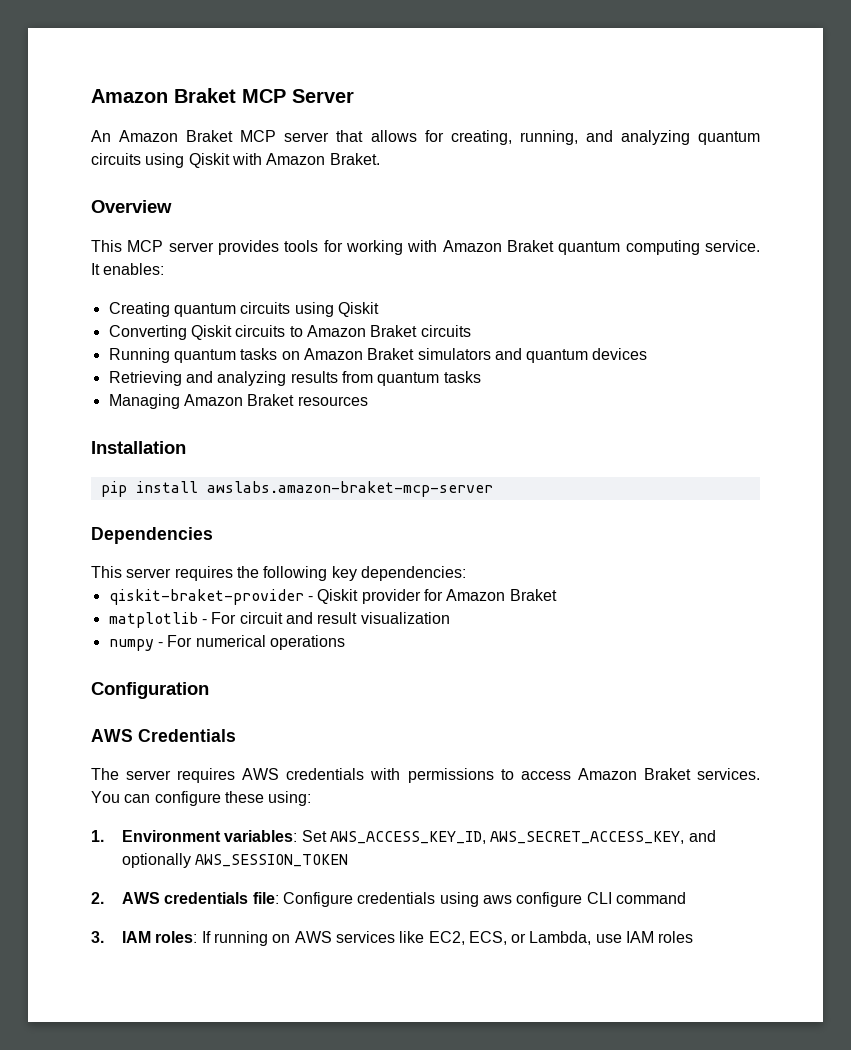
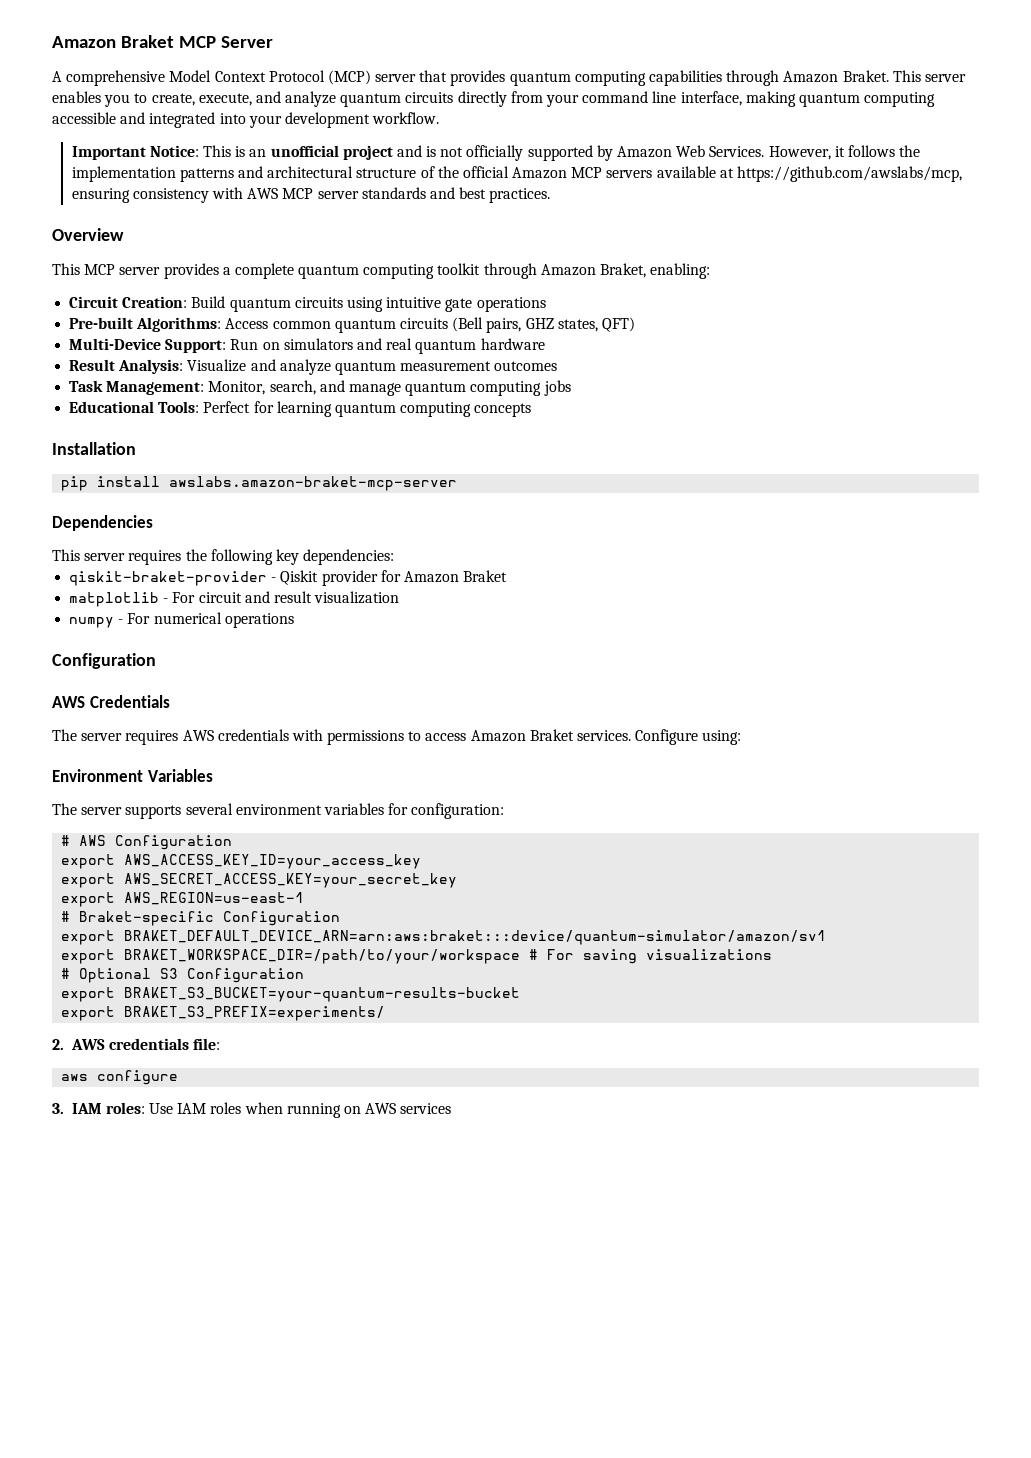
[91,130,760,145] [91,153,380,168] An Amazon Braket MCP server that allows for creating, running, and analyzing quantum circuits using Qiskit with Amazon Braket. -> [52,70,966,86] [52,91,936,107] [52,112,440,128] [71,145,921,161] [71,166,963,182] [71,187,551,203] A comprehensive Model Context Protocol (MCP) server that provides quantum computing capabilities through Amazon Braket. This server enables you to create, execute, and analyze quantum circuits directly from your command line interface, making quantum computing accessible and integrated into your development workflow. // Important Notice: This is an unofficial project and is not officially supported by Amazon Web Services. However, it follows the implementation patterns and architectural structure of the official Amazon MCP servers available at https://github.com/awslabs/mcp, ensuring consistency with AWS MCP server standards and best practices.
[284,240,760,255] [91,263,165,275] [108,302,379,317] [108,325,471,340] [108,348,648,363] [108,371,481,386] [108,394,368,409] tools for working with Amazon Braket quantum computing service. It enables: // Creating quantum circuits using Qiskit // Converting Qiskit circuits to Amazon Braket circuits // Running quantum tasks on Amazon Braket simulators and quantum devices // Retrieving and analyzing results from quantum tasks // Managing Amazon Braket resources -> [222,263,711,279] [69,296,546,312] [69,317,635,333] [69,338,545,354] [69,359,558,375] [69,380,571,396] [69,401,532,417] a complete quantum computing toolkit through Amazon Braket, enabling: // Circuit Creation: Build quantum circuits using intuitive gate operations // Pre-built Algorithms: Access common quantum circuits (Bell pairs, GHZ states, QFT) // Multi-Device Support: Run on simulators and real quantum hardware // Result Analysis: Visualize and analyze quantum measurement outcomes // Task Management: Monitor, search, and manage quantum computing jobs // Educational Tools: Perfect for learning quantum computing concepts
[91,791,312,806] [91,830,716,844] [121,853,349,868] You can configure these using: // 1. Environment variables: Set AWS_ACCESS_KEY_ID, AWS_SECRET_ACCESS_KEY, and optionally AWS_SESSION_TOKEN -> [635,729,742,745] [52,769,213,782] [52,803,505,819] [61,835,233,850] [61,854,422,869] [61,873,458,888] [61,892,305,907] [61,911,341,926] [61,930,827,945] [61,949,773,964] [61,968,305,983] [61,987,521,1002] [61,1006,386,1021] Configure using: // Environment Variables // The server supports several environment variables for configuration: // # AWS Configuration // export AWS_ACCESS_KEY_ID=your_access_key // export AWS_SECRET_ACCESS_KEY=your_secret_key // export AWS_REGION=us-east-1 // # Braket-specific Configuration // export BRAKET_DEFAULT_DEVICE_ARN=arn:aws:braket:::device/quantum-simulator/amazon/sv1 // export BRAKET_WORKSPACE_DIR=/path/to/your/workspace # For saving visualizations // # Optional S3 Configuration // export BRAKET_S3_BUCKET=your-quantum-results-bucket // export BRAKET_S3_PREFIX=experiments/
[282,892,479,907] Configure credentials using -> (221, 1044) //
[586,892,686,904] CLI command -> (179, 1077) none
[201,931,694,946] If running on AWS services like EC2, ECS, or Lambda, use IAM roles -> [149,1102,452,1118] Use IAM roles when running on AWS services

